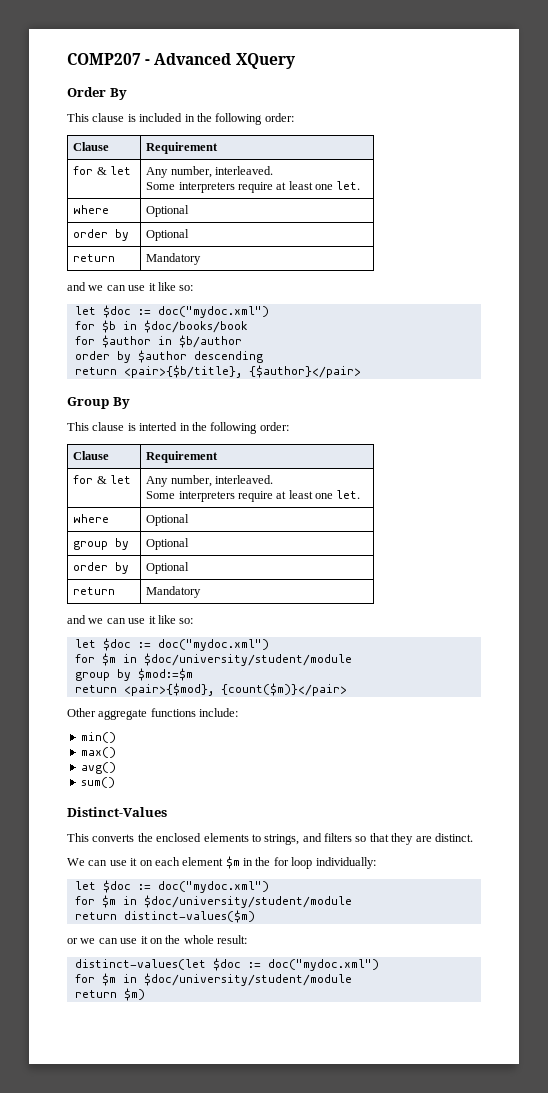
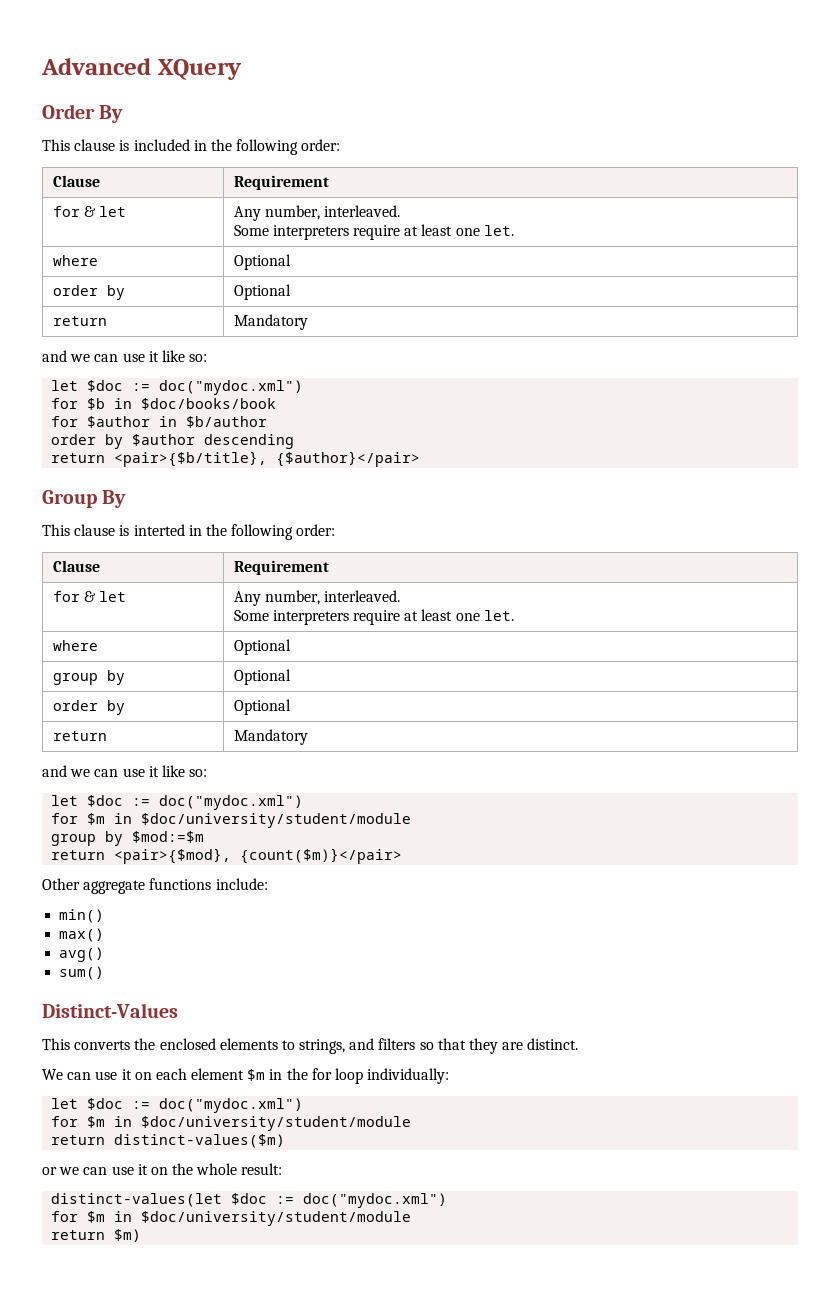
[67,53,151,65] COMP207 - -> (41, 66) none

